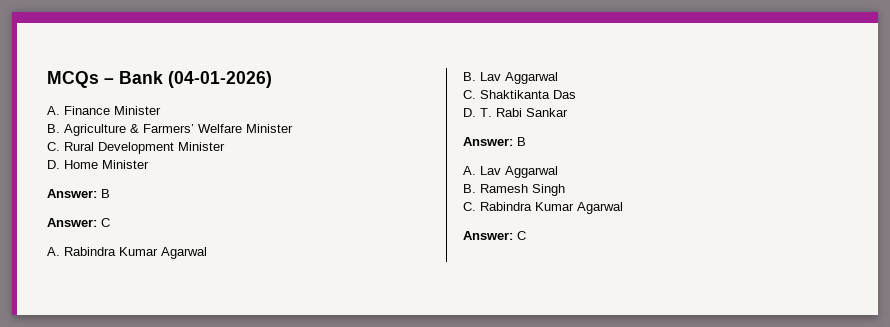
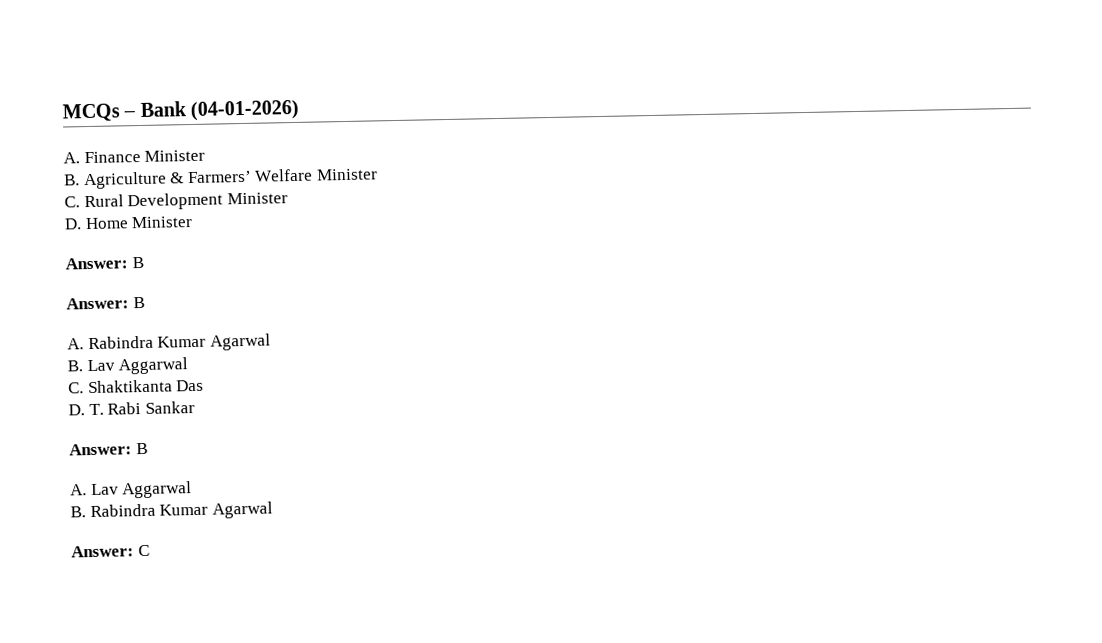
[101,218,110,227] C -> [132,296,145,309] B
[480,184,565,196] [463,202,476,211] Ramesh Singh // C. -> (86, 512) none

